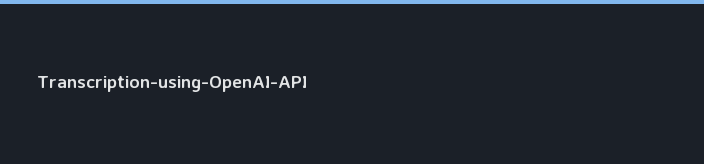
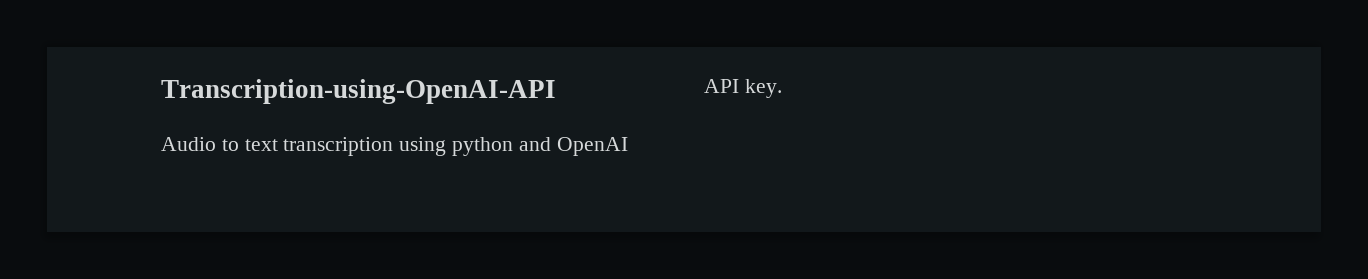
(307, 84) none -> [161,137,628,156] [704,79,782,98] // Audio to text transcription using python and OpenAI API key.

